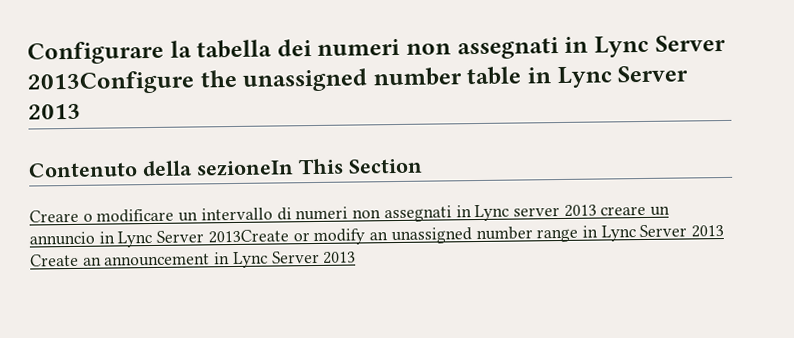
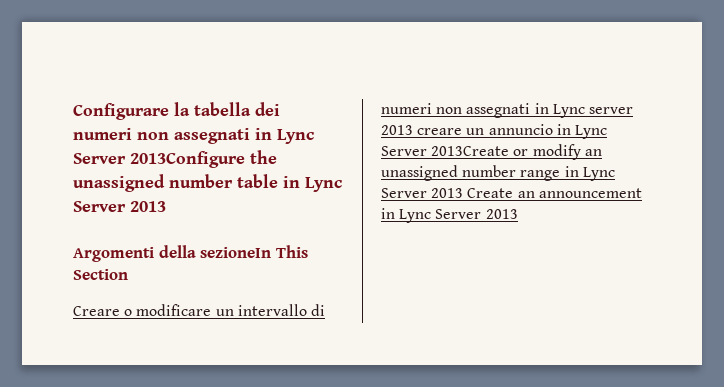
[28,162,138,178] Contenuto -> [73,247,154,262] Argomenti

